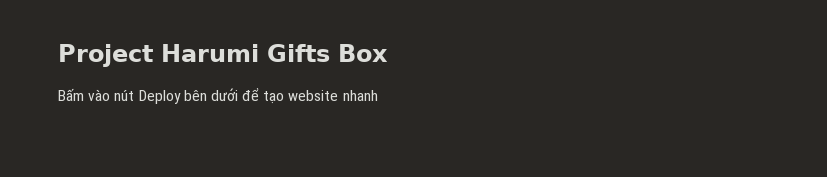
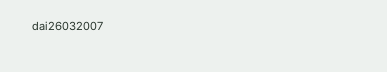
[58,44,388,67] [58,88,378,104] Project Harumi Gifts Box // Bấm vào nút Deploy bên dưới để tạo website nhanh -> [32,21,103,31] dai26032007

